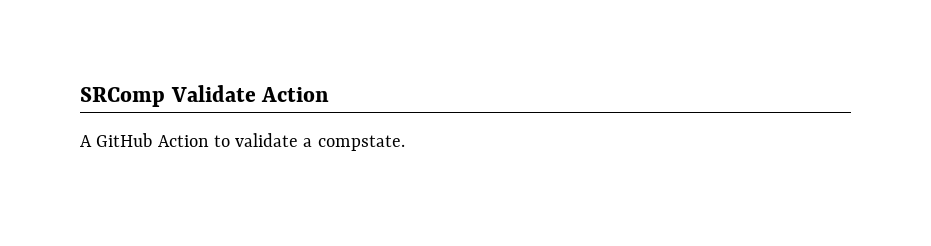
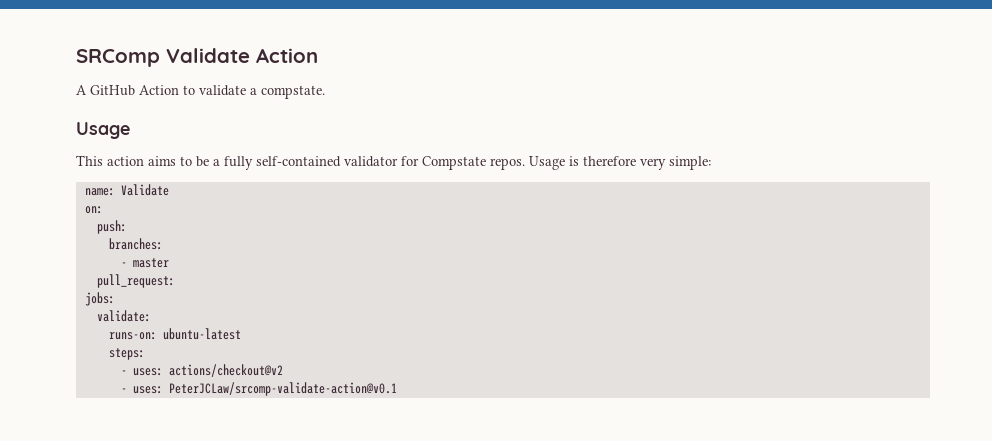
(405, 143) none -> [76,122,130,139] [76,155,711,170] [84,184,169,196] [84,206,103,214] [96,220,127,234] [108,238,163,250] [120,258,169,268] [96,274,175,288] [84,292,115,306] [96,310,151,322] [108,328,241,340] [108,348,145,360] [120,364,283,377] [120,382,397,396] // Usage // This action aims to be a fully self-contained validator for Compstate repos. Usage is therefore very simple: // name: Validate // on: // push: // branches: // - master // pull_request: // jobs: // validate: // runs-on: ubuntu-latest // steps: // - uses: actions/checkout@v2 // - uses: PeterJCLaw/srcomp-validate-action@v0.1

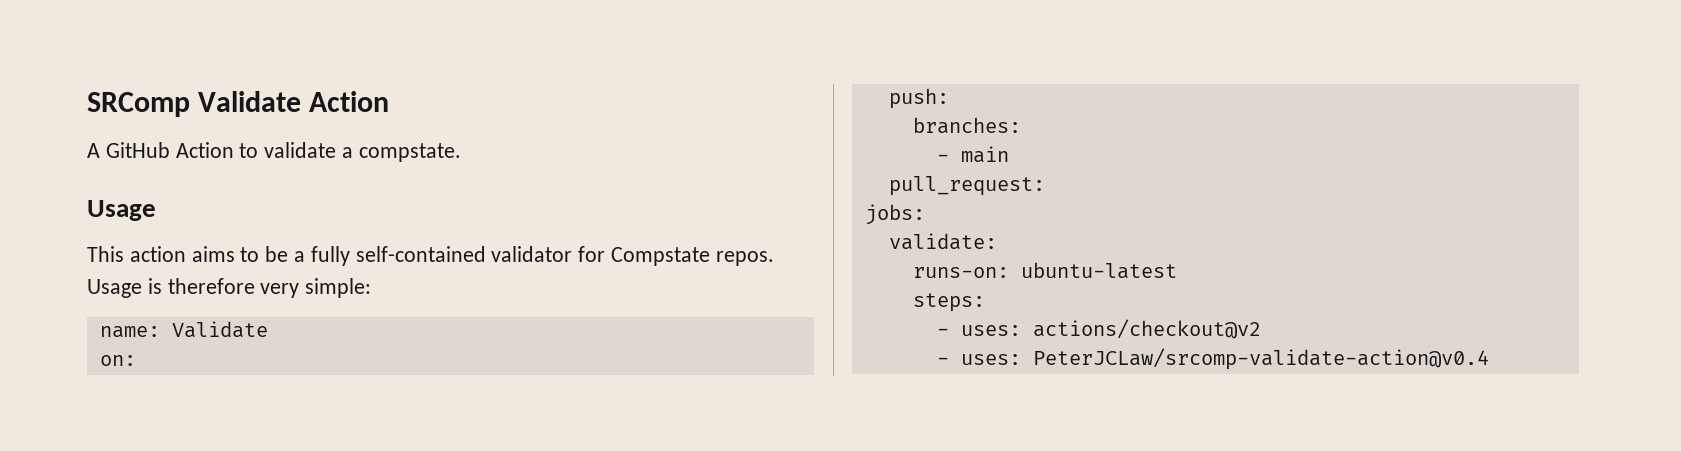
[132,258,169,268] master -> [960,146,1009,163] main
[168,382,397,396] PeterJCLaw/srcomp-validate-action@v0.1 -> [1032,348,1489,370] PeterJCLaw/srcomp-validate-action@v0.4

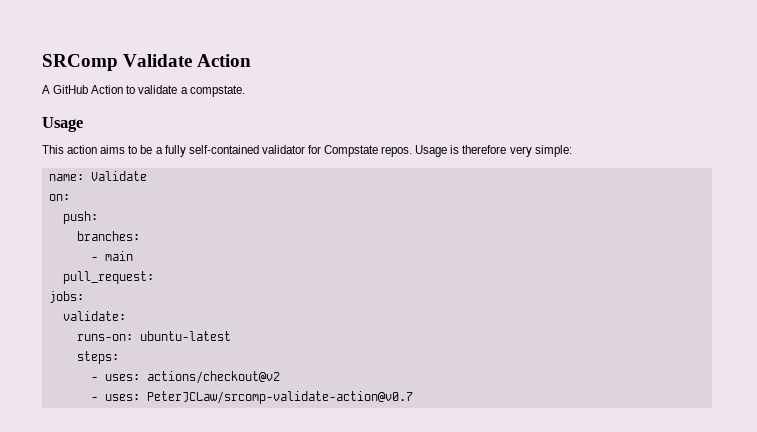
[1032,348,1489,370] PeterJCLaw/srcomp-validate-action@v0.4 -> [146,391,413,404] PeterJCLaw/srcomp-validate-action@v0.7

